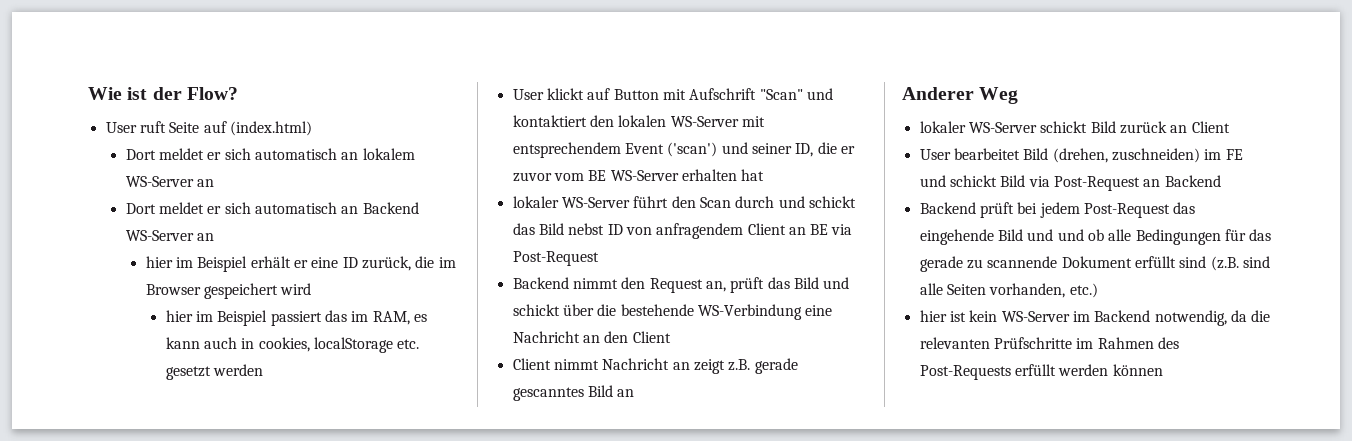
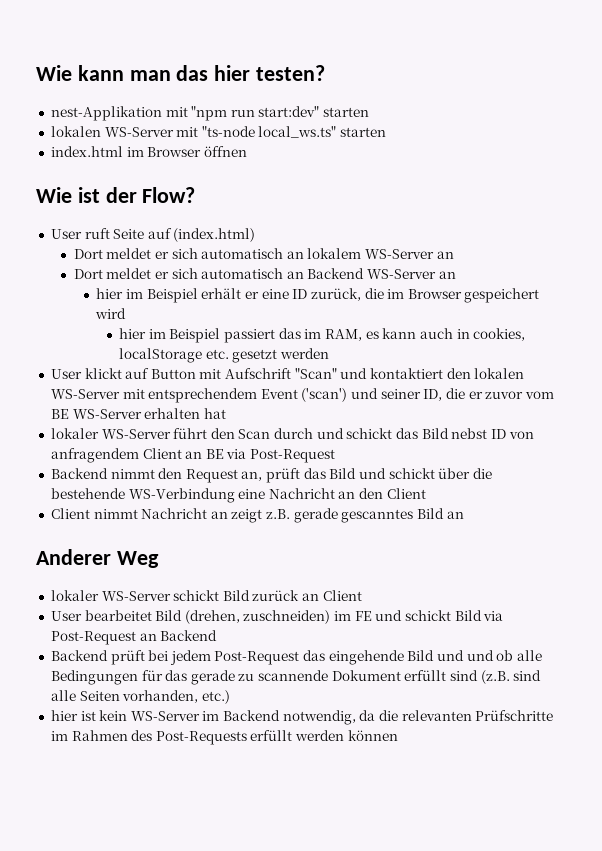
[88,87,122,100] Wie -> [36,65,326,81] [50,106,370,121] [50,126,387,138] [50,146,247,157] [36,187,72,203] Wie kann man das hier testen? // nest-Applikation mit "npm run start:dev" starten // lokalen WS-Server mit "ts-node local_ws.ts" starten // index.html im Browser öffnen // Wie

